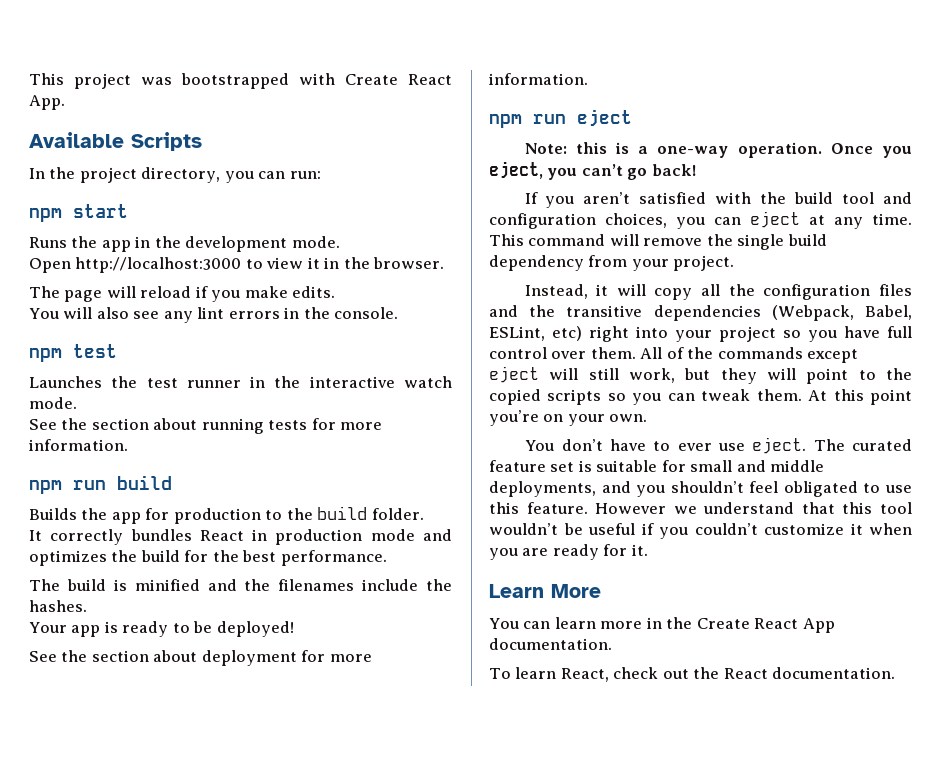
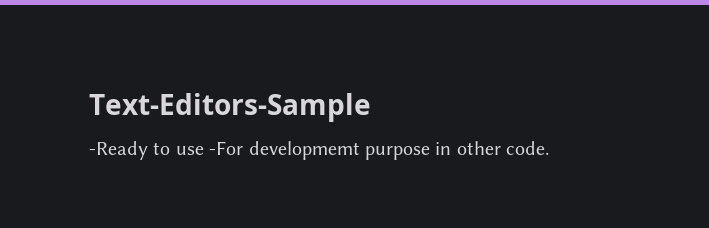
[29,73,452,89] [29,95,65,110] [29,132,202,151] [29,167,321,183] [29,204,128,222] [29,236,340,252] [29,257,445,273] [29,286,336,302] [29,307,399,323] [29,344,117,362] [29,376,452,388] [29,397,77,409] [29,418,383,434] [29,439,128,451] [29,475,172,494] [29,506,424,524] [29,529,452,545] [29,550,387,566] [29,579,452,591] [29,600,87,612] [29,621,294,637] [29,650,372,666] [489,73,588,85] [489,109,632,128] [524,142,912,158] [489,161,696,180] [524,192,912,208] [489,211,912,229] [489,234,827,250] [489,255,735,271] [524,284,912,300] [489,305,912,321] [489,326,912,342] [489,347,859,363] [489,366,912,384] [489,389,913,405] [489,410,648,426] [524,437,912,454] [489,460,825,472] [489,481,912,497] [489,502,912,514] [489,523,912,539] [489,544,648,560] [489,584,601,598] [489,617,835,633] [489,638,612,650] [489,667,896,682] This project was bootstrapped with Create React App. // Available Scripts // In the project directory, you can run: // npm start // Runs the app in the development mode. // Open http://localhost:3000 to view it in the browser. // The page will reload if you make edits. // You will also see any lint errors in the console. // npm test // Launches the test runner in the interactive watch mode. // See the section about running tests for more information. // npm run build // Builds the app for production to the build folder. // It correctly bundles React in production mode and optimizes the build for the best performance. // The build is minified and the filenames include the hashes. // Your app is ready to be deployed! // See the section about deployment for more information. // npm run eject // Note: this is a one-way operation. Once you eject, you can’t go back! // If you aren’t satisfied with the build tool and configuration choices, you can eject at any time. This command will remove the single build dependency from your project. // Instead, it will copy all the configuration files and the transitive dependencies (Webpack, Babel, ESLint, etc) right into your project so you have full control over them. All of the commands except eject will still work, but they will point to the copied scripts so you can tweak them. At this point you’re on your own. // You don’t have to ever use eject. The curated feature set is suitable for small and middle deployments, and you shouldn’t feel obligated to use this feature. However we understand that this tool wouldn’t be useful if you couldn’t customize it when you are ready for it. // Learn More // You can learn more in the Create React App documentation. // To learn React, check out the React documentation. -> [89,93,371,122] [89,141,550,160] Text-Editors-Sample // -Ready to use -For developmemt purpose in other code.

